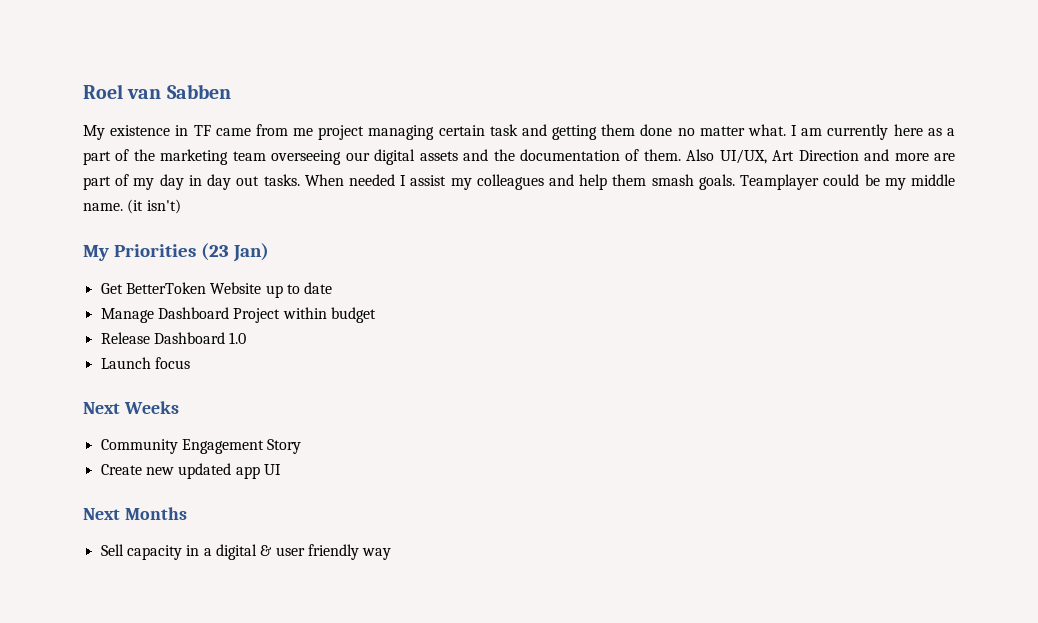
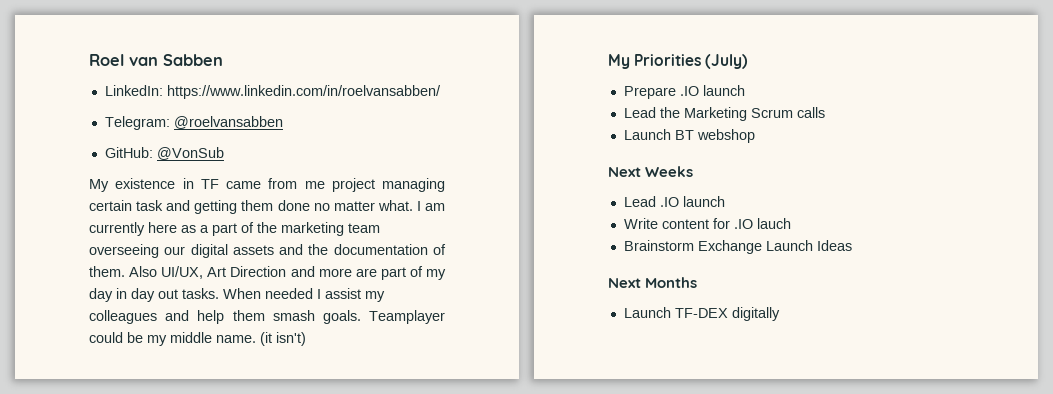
(231, 91) none -> [104,85,441,99] [104,116,283,130] [104,147,224,160] // LinkedIn: https://www.linkedin.com/in/roelvansabben/ // Telegram: @roelvansabben // GitHub: @VonSub
[200,243,269,262] [100,282,333,298] [100,307,376,323] [100,332,247,344] [100,357,190,369] (23 Jan) // Get BetterToken Website up to date // Manage Dashboard Project within budget // Release Dashboard 1.0 // Launch focus -> [705,54,749,69] [623,85,745,99] [623,107,825,121] [623,129,755,143] (July) // Prepare .IO launch // Lead the Marketing Scrum calls // Launch BT webshop
[100,439,302,454] [100,463,281,479] [83,507,187,520] [100,544,392,560] Community Engagement Story // Create new updated app UI // Next Months // Sell capacity in a digital & user friendly way -> [623,196,725,207] [623,218,791,229] [623,240,852,254] [608,277,698,288] [623,307,780,321] Lead .IO launch // Write content for .IO lauch // Brainstorm Exchange Launch Ideas // Next Months // Launch TF-DEX digitally

